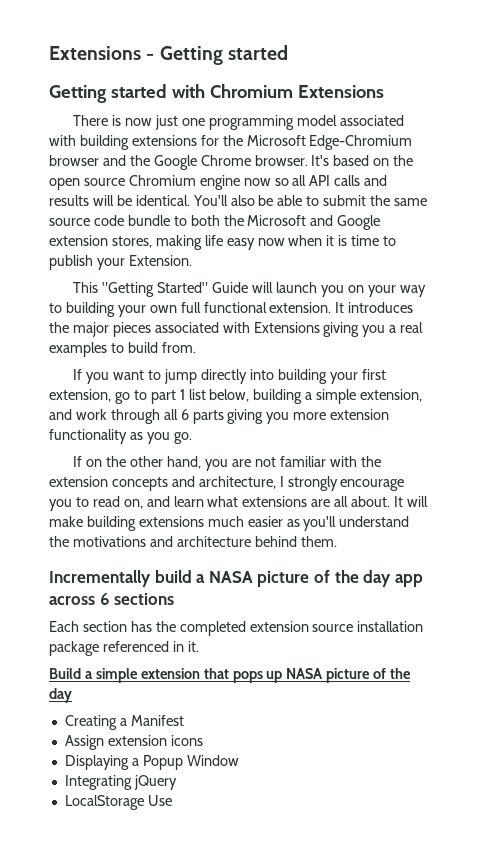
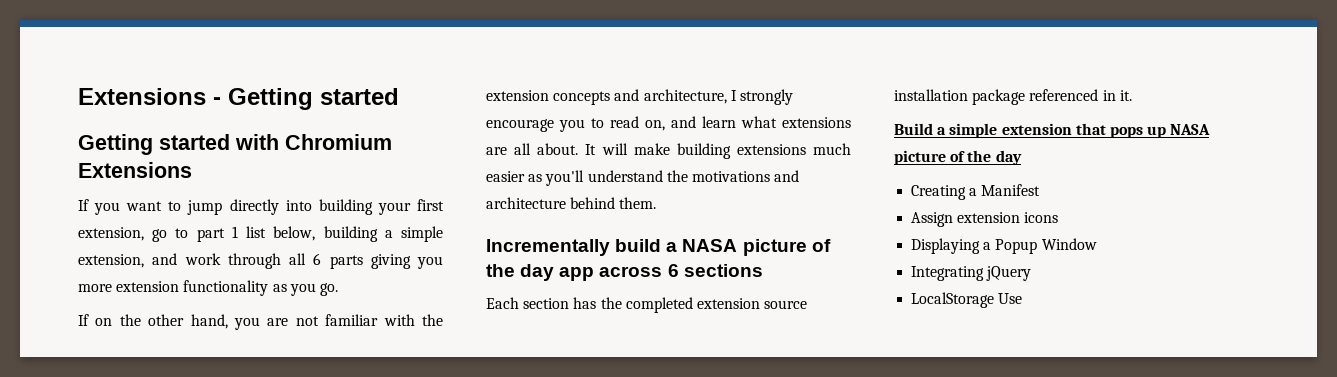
[73,115,404,130] [49,135,413,150] [49,155,414,170] [49,175,388,190] [49,195,428,206] [49,215,381,230] [49,235,397,250] [49,255,192,270] [73,282,426,297] [49,302,414,317] [49,322,424,337] [49,342,196,357] // There is now just one programming model associated with building extensions for the Microsoft Edge-Chromium browser and the Google Chrome browser. It's based on the open source Chromium engine now so all API calls and results will be identical. You'll also be able to submit the same source code bundle to both the Microsoft and Google extension stores, making life easy now when it is time to publish your Extension. // This "Getting Started" Guide will launch you on your way to building your own full functional extension. It introduces the major pieces associated with Extensions giving you a real examples to build from. -> (192, 170) none

